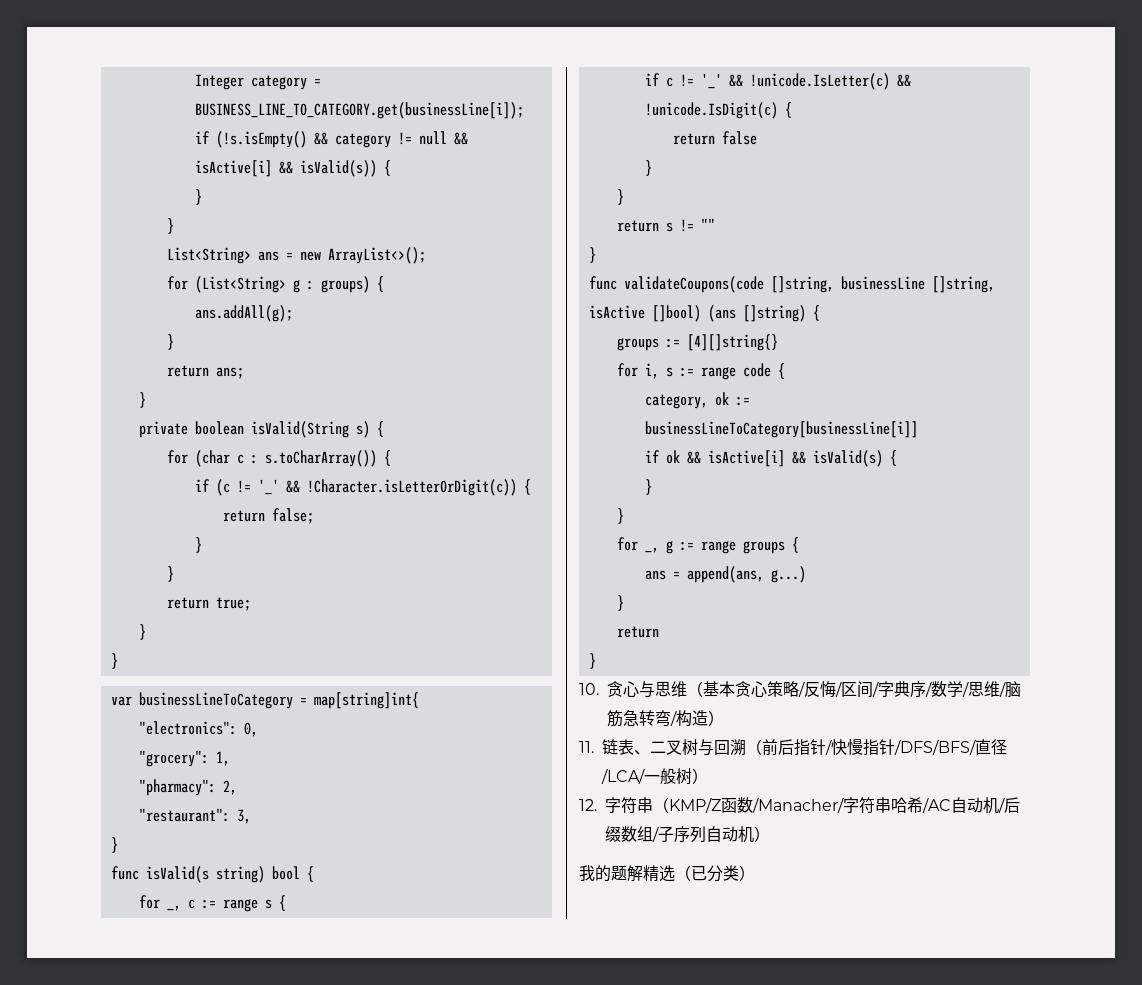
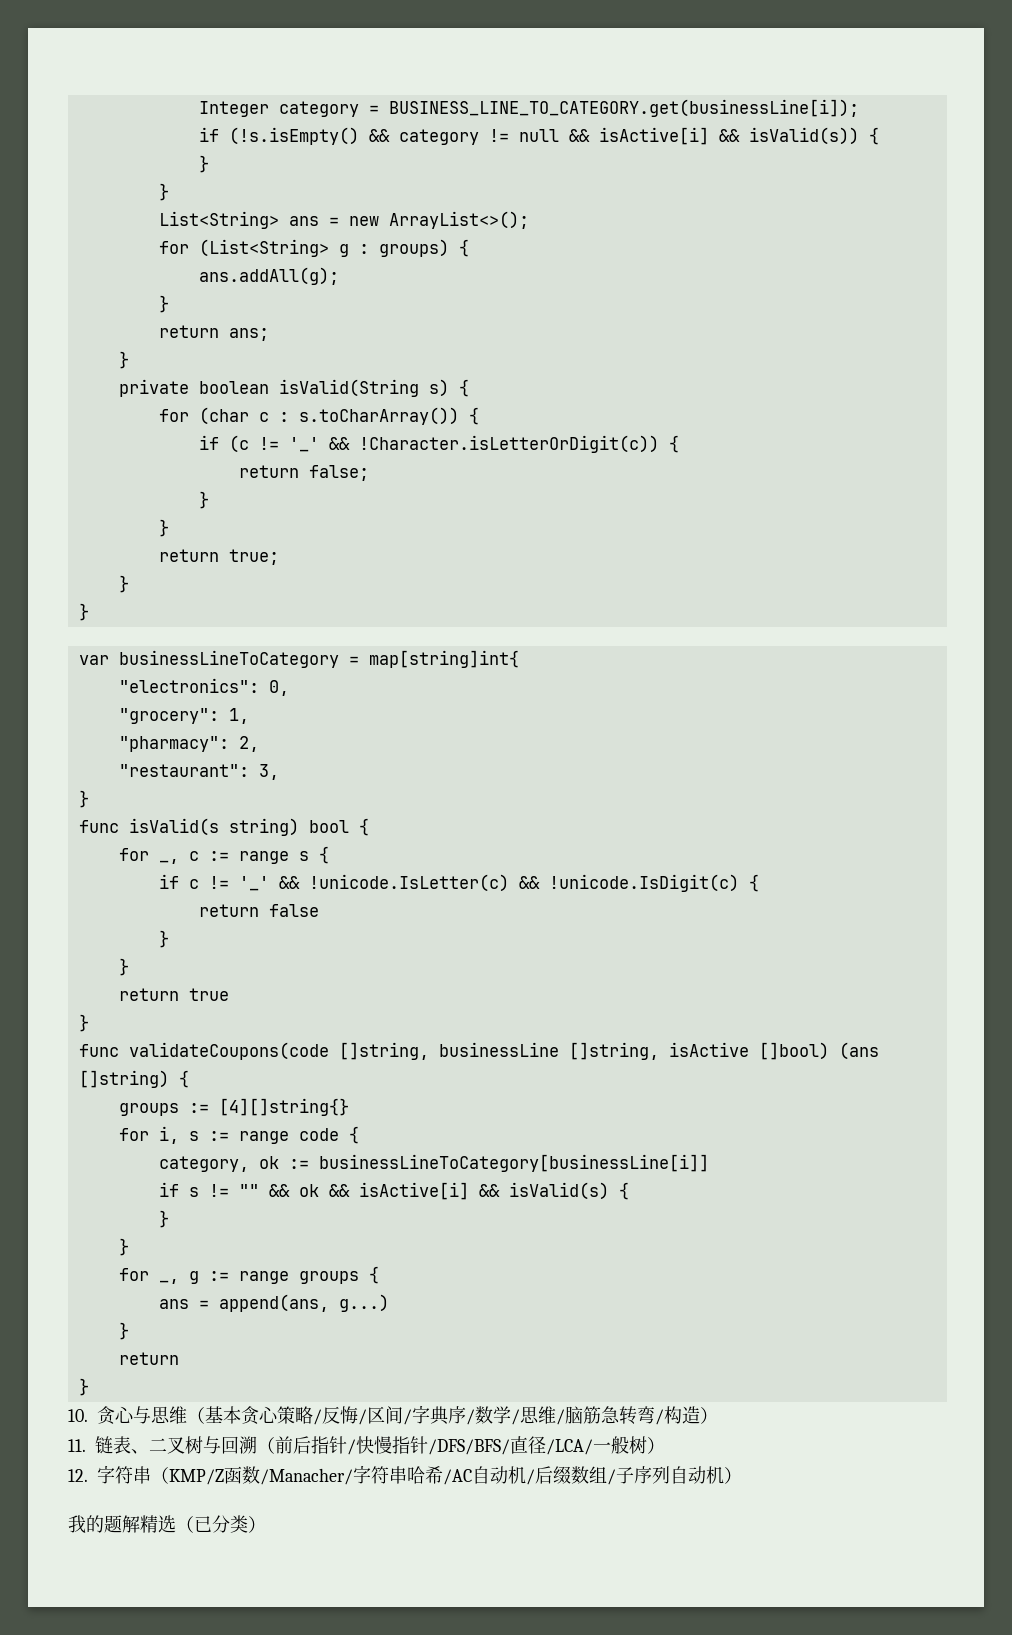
[665,218,715,232] s != "" -> [188,988,229,1001] true
(660, 456) none -> [188,1184,290,1197] s != "" &&

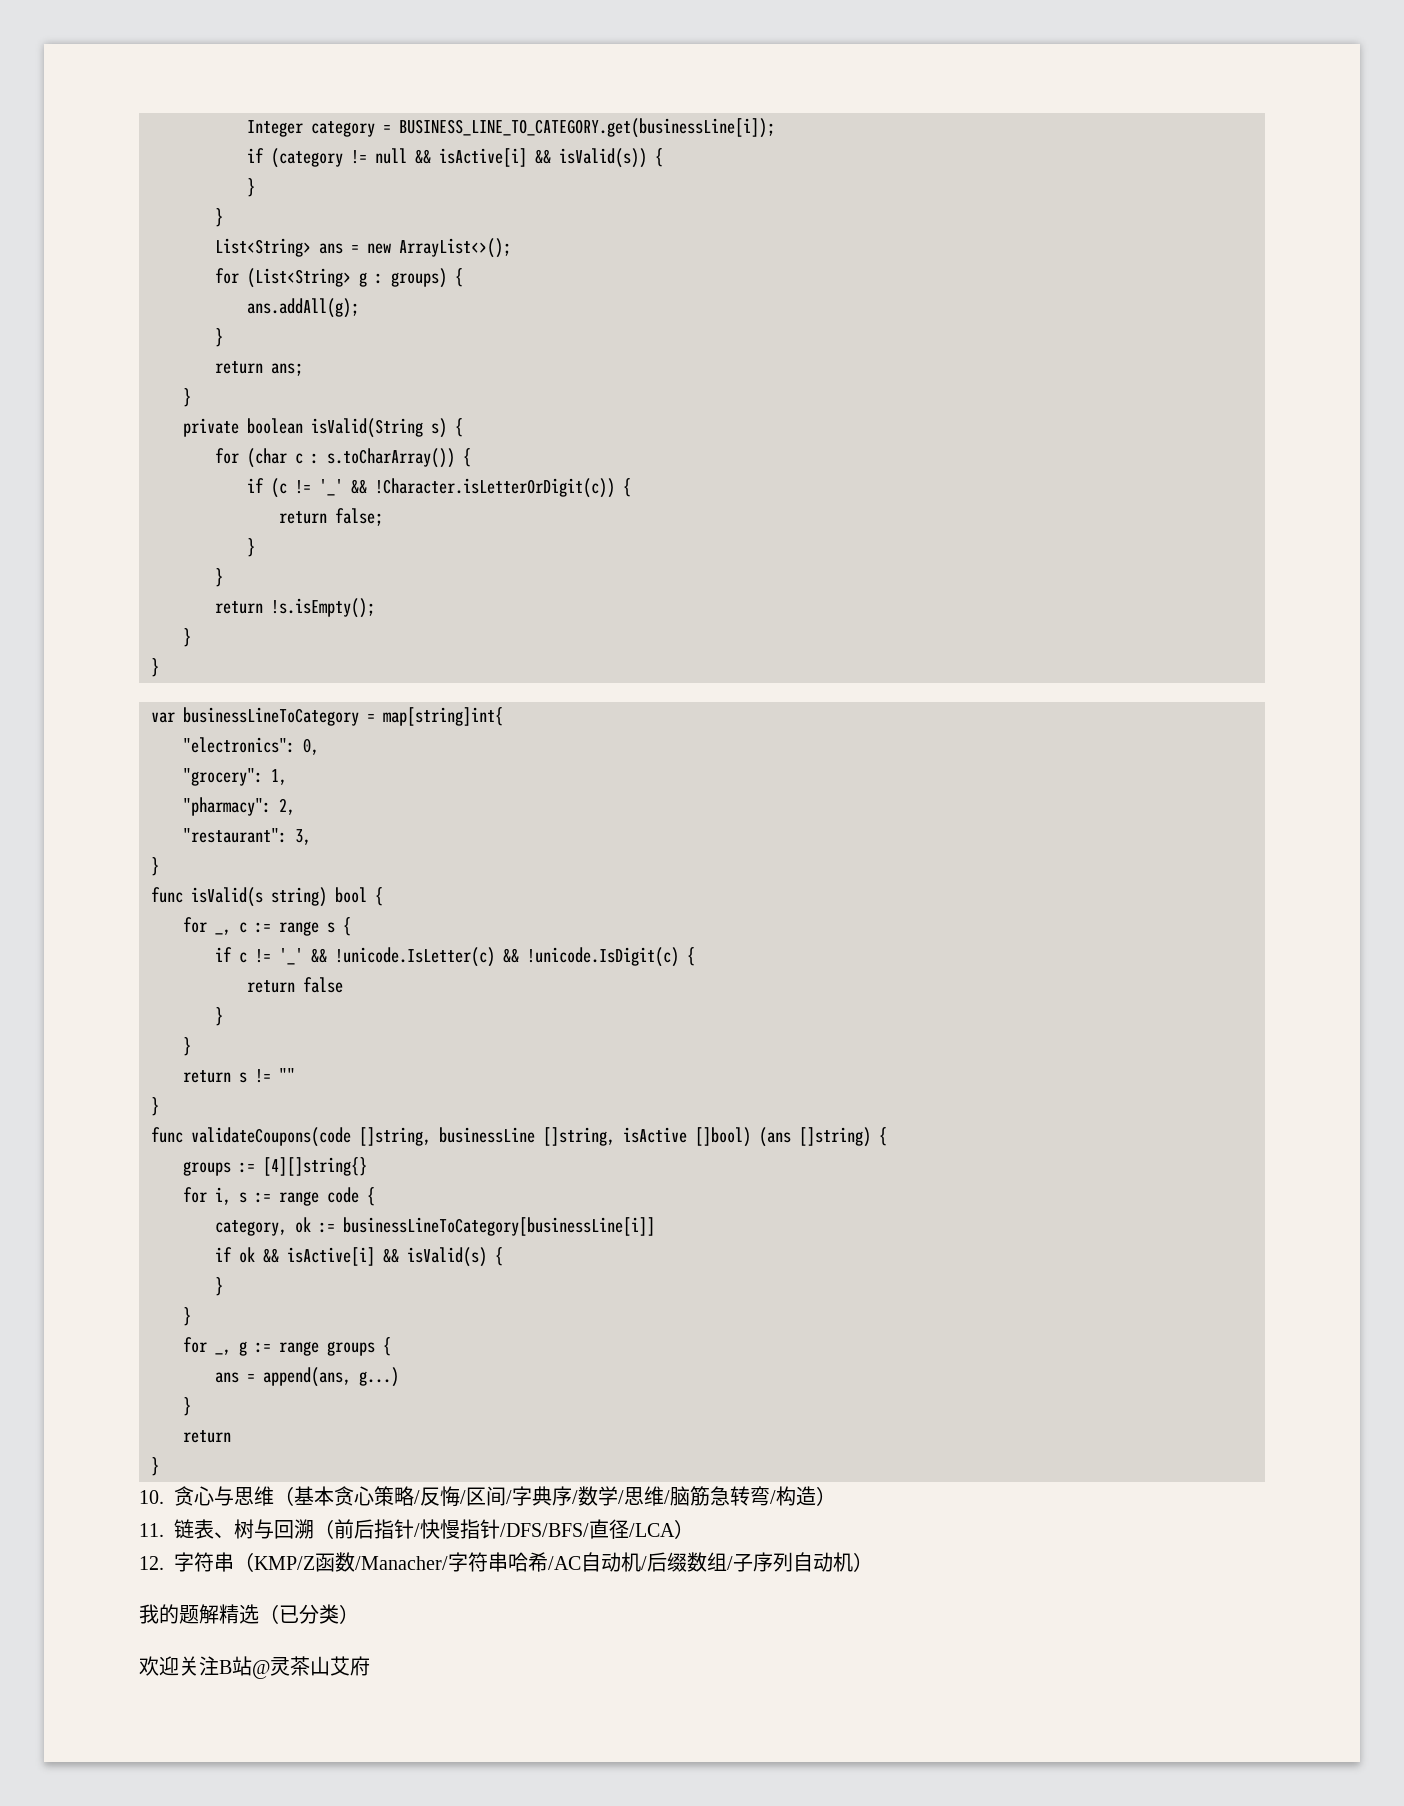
[228,127,479,145] (!s.isEmpty() && category -> [271,148,343,168] (category
[228,549,279,565] true; -> [271,598,375,618] !s.isEmpty();
[188,988,229,1001] true -> [239,1068,295,1083] s != ""
[188,1184,290,1197] s != "" && -> (232, 1254) none
[149,1437,185,1454] 二叉 -> (234, 1535) none
[546,1436,647,1455] /LCA/一般树 -> [629,1523,675,1537] /LCA
(266, 1524) none -> [139,1656,370,1679] // 欢迎关注B站@灵茶山艾府

